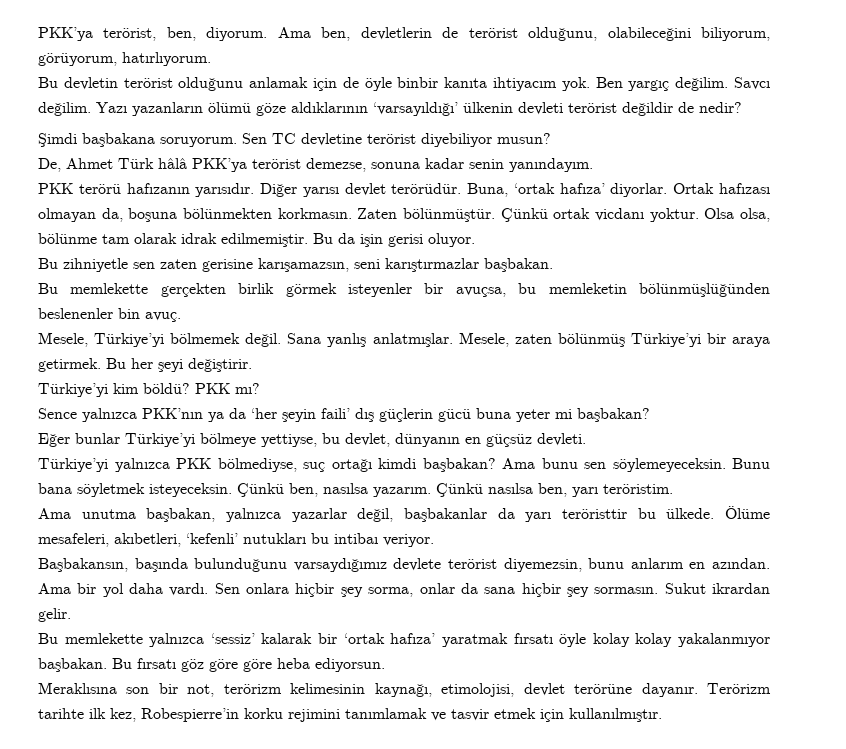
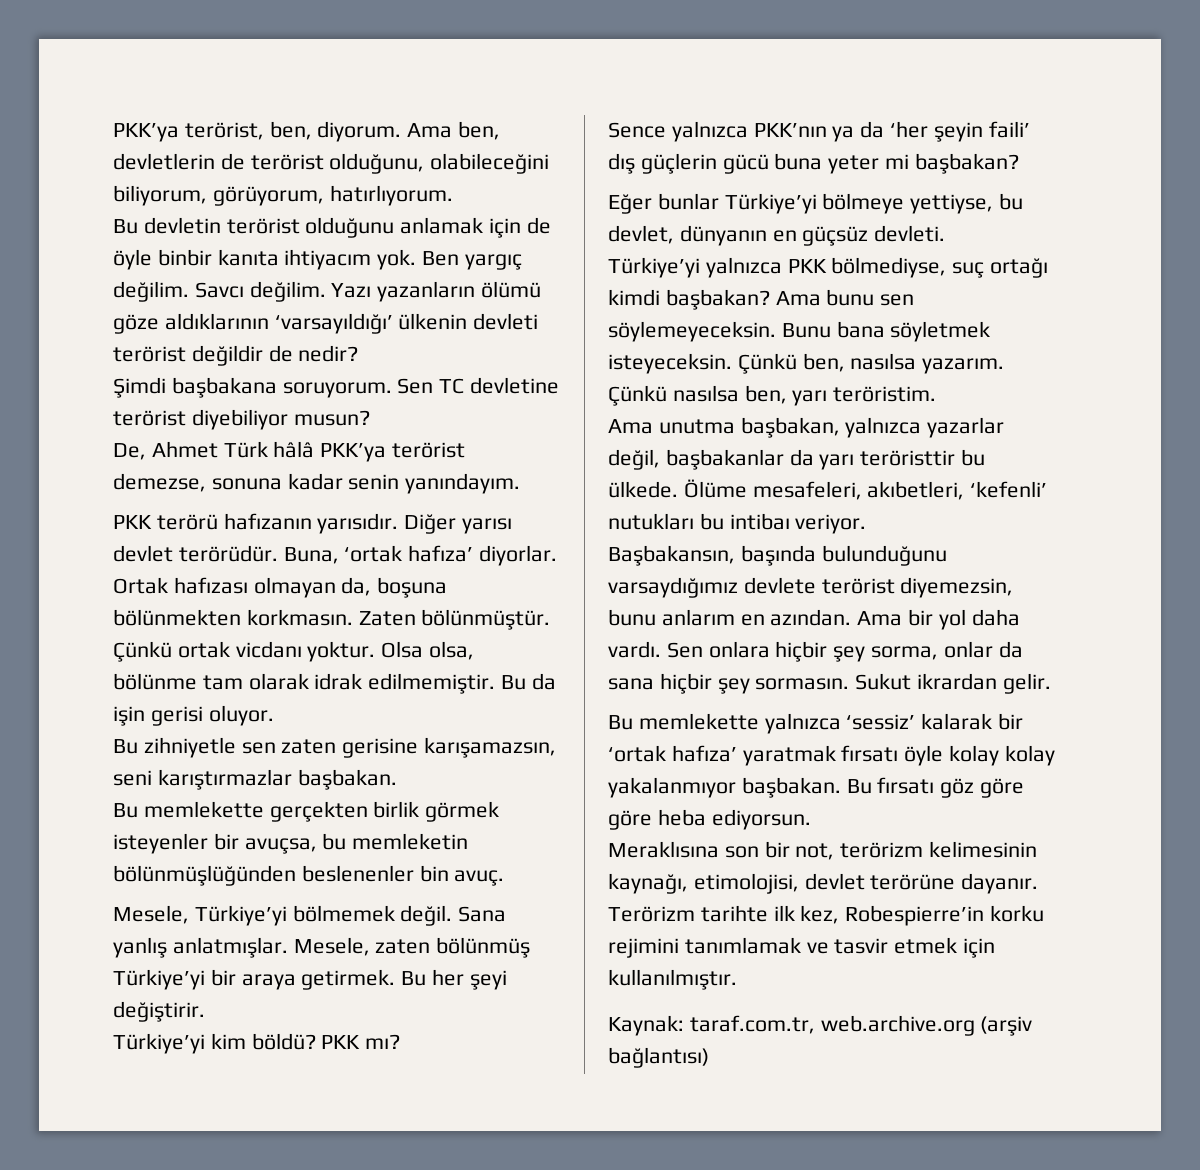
(662, 715) none -> [608,1015,1033,1036] [608,1047,709,1068] // Kaynak: taraf.com.tr, web.archive.org (arşiv bağlantısı)

